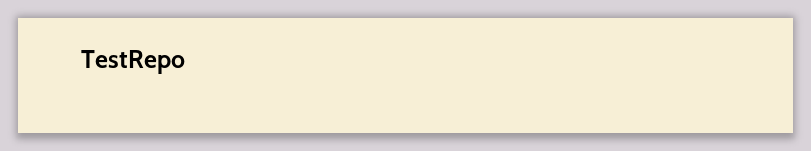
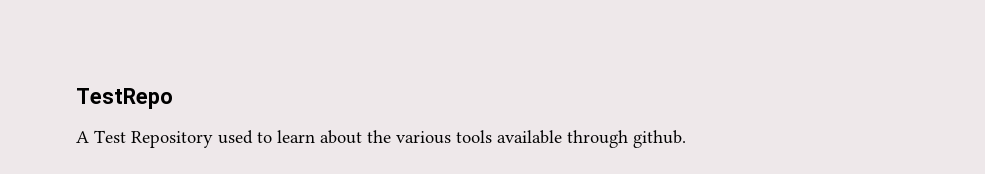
(185, 62) none -> [76,130,686,148] // A Test Repository used to learn about the various tools available through github.

